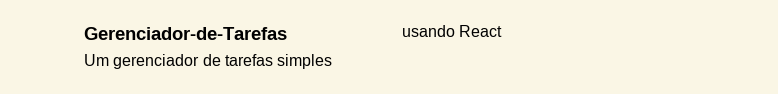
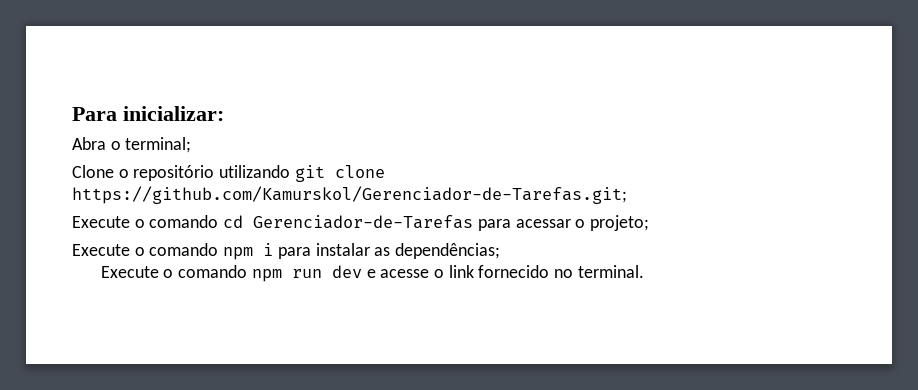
[84,27,287,40] [84,54,333,69] [402,25,503,37] Gerenciador-de-Tarefas // Um gerenciador de tarefas simples usando React -> [72,106,224,121] [72,137,192,153] [72,165,385,182] [72,186,627,204] [72,215,650,231] [72,243,501,260] [100,265,644,282] Para inicializar: // Abra o terminal; // Clone o repositório utilizando git clone https://github.com/Kamurskol/Gerenciador-de-Tarefas.git; // Execute o comando cd Gerenciador-de-Tarefas para acessar o projeto; // Execute o comando npm i para instalar as dependências; // Execute o comando npm run dev e acesse o link fornecido no terminal.

